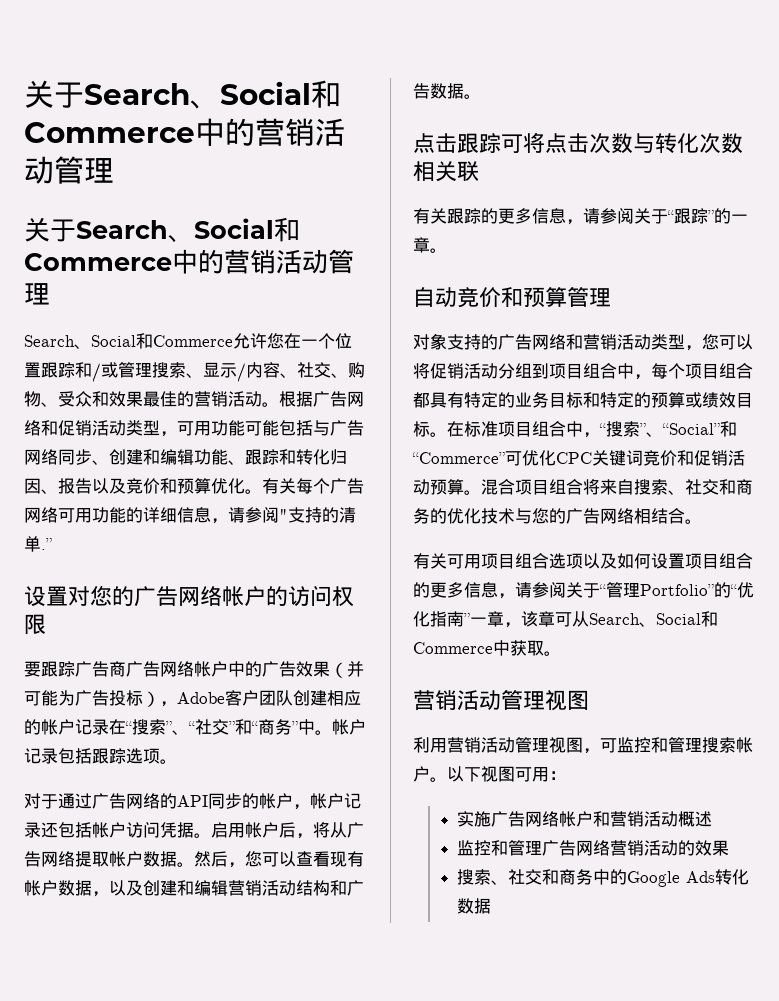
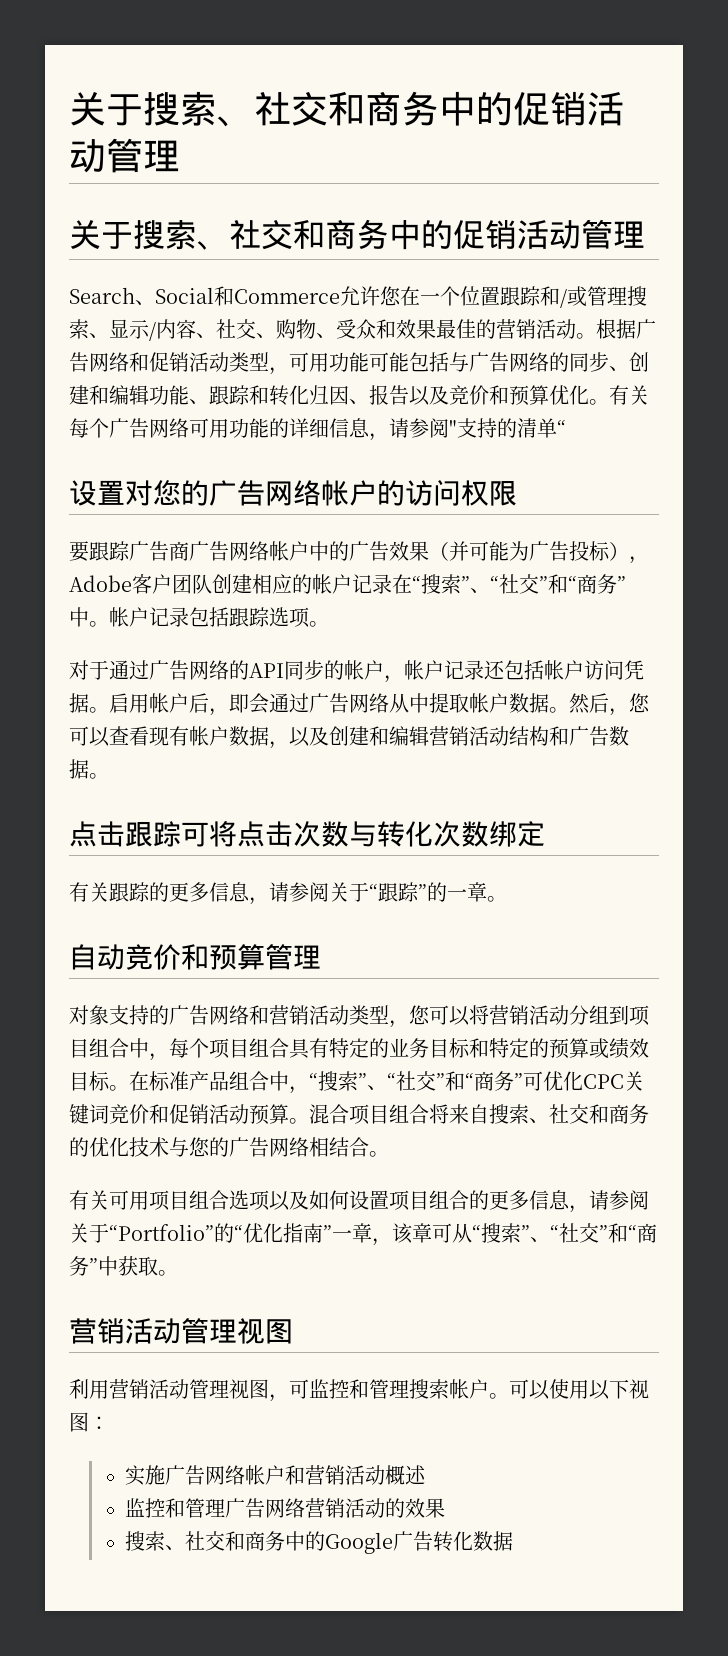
[24,80,341,109] [24,118,345,146] [24,156,114,184] [24,217,300,243] [24,249,250,274] 关于Search、Social和Commerce中的营销活动管理 // 关于Search、Social和Commerce中的营 -> [69,91,624,127] [69,138,180,173] [69,219,485,250] 关于搜索、社交和商务中的促销活动管理 // 关于搜索、社交和商务中的促
(58, 457) none -> [549,352,569,372] 的
[41,538,52,550] .” -> [557,420,566,436] “
[313,822,364,838] [24,851,75,867] 将从广告网络 -> [229,693,429,714] 即会通过广告网络从中
[413,161,479,182] 相关联 -> [489,821,545,847] 绑定
[430,363,447,379] 促 -> [489,1005,509,1025] 营
[413,392,430,408] 都 -> (289, 1048) none
[498,421,532,437] 项目 -> [189,1071,229,1091] 产品
[662,421,737,437] [412,452,505,464] “Social”和“Commerce” -> [387,1071,523,1091] “社交”和“商务”
[599,582,714,598] “管理Portfolio” -> [109,1224,214,1241] “Portfolio”
[589,611,718,627] [413,642,493,654] Search、Social和Commerce -> [472,1223,657,1243] [69,1256,98,1276] “搜索”、“社交”和“商务”
(447, 779) none -> [509,1379,589,1400] 可以使用
[515,767,549,782] 可用 -> (89, 1422) none
[686,871,716,883] Ads -> [393,1531,434,1551] 广告

